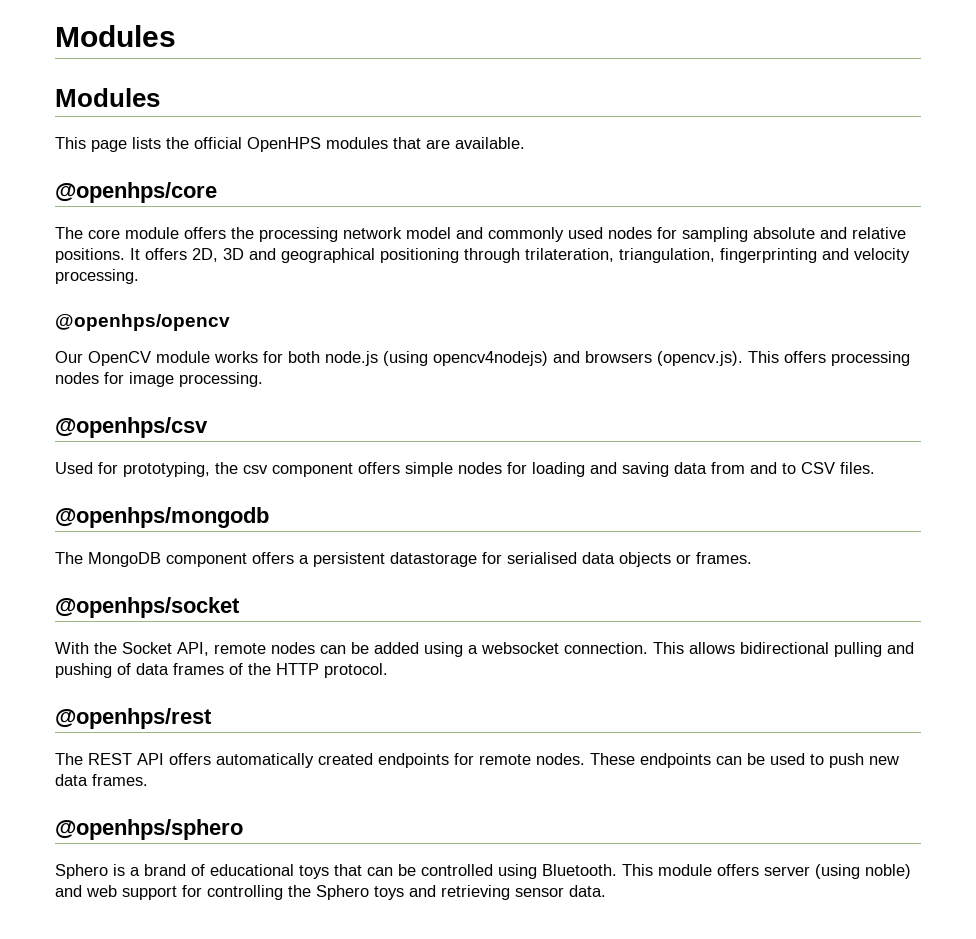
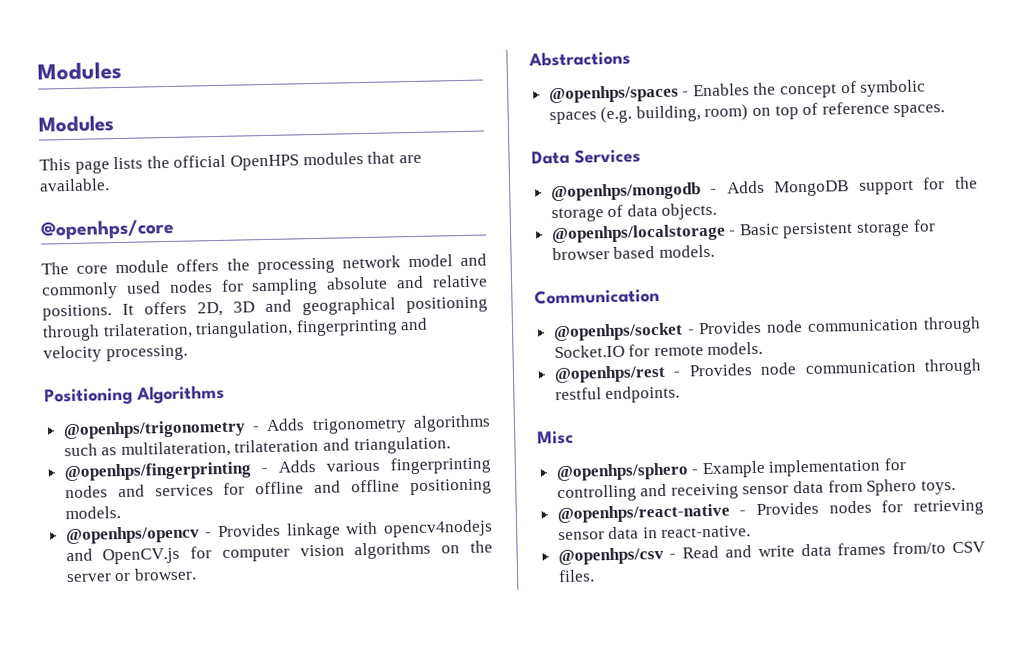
[55,314,230,331] [55,351,910,366] [55,372,263,387] [55,417,208,438] [55,462,875,477] [55,507,269,528] [55,552,752,567] [55,597,240,618] [55,642,914,657] [55,663,388,678] [55,708,212,729] [55,753,899,768] [55,774,148,786] [55,819,243,840] [55,864,911,879] [55,885,606,900] @openhps/opencv // Our OpenCV module works for both node.js (using opencv4nodejs) and browsers (opencv.js). This offers processing nodes for image processing. // @openhps/csv // Used for prototyping, the csv component offers simple nodes for loading and saving data from and to CSV files. // @openhps/mongodb // The MongoDB component offers a persistent datastorage for serialised data objects or frames. // @openhps/socket // With the Socket API, remote nodes can be added using a websocket connection. This allows bidirectional pulling and pushing of data frames of the HTTP protocol. // @openhps/rest // The REST API offers automatically created endpoints for remote nodes. These endpoints can be used to push new data frames. // @openhps/sphero // Sphero is a brand of educational toys that can be controlled using Bluetooth. This module offers server (using noble) and web support for controlling the Sphero toys and retrieving sensor data. -> [44,384,225,406] [62,414,491,440] [63,436,451,459] [63,456,491,482] [64,478,492,499] [64,506,121,520] [65,519,493,545] [65,540,494,565] [65,567,197,583] [528,50,631,67] [548,79,927,104] [548,101,946,125] [531,148,641,165] [550,176,978,202] [550,202,718,223] [550,219,936,244] [551,244,715,261] [534,287,660,305] [552,316,981,342] [553,341,764,359] [553,358,982,384] [554,385,681,404] [537,430,574,445] [555,457,907,482] [556,478,956,503] [556,499,984,524] [557,525,752,541] [557,541,986,566] [557,569,595,583] Positioning Algorithms // @openhps/trigonometry - Adds trigonometry algorithms such as multilateration, trilateration and triangulation. // @openhps/fingerprinting - Adds various fingerprinting nodes and services for offline and offline positioning models. // @openhps/opencv - Provides linkage with opencv4nodejs and OpenCV.js for computer vision algorithms on the server or browser. // Abstractions // @openhps/spaces - Enables the concept of symbolic spaces (e.g. building, room) on top of reference spaces. // Data Services // @openhps/mongodb - Adds MongoDB support for the storage of data objects. // @openhps/localstorage - Basic persistent storage for browser based models. // Communication // @openhps/socket - Provides node communication through Socket.IO for remote models. // @openhps/rest - Provides node communication through restful endpoints. // Misc // @openhps/sphero - Example implementation for controlling and receiving sensor data from Sphero toys. // @openhps/react-native - Provides nodes for retrieving sensor data in react-native. // @openhps/csv - Read and write data frames from/to CSV files.

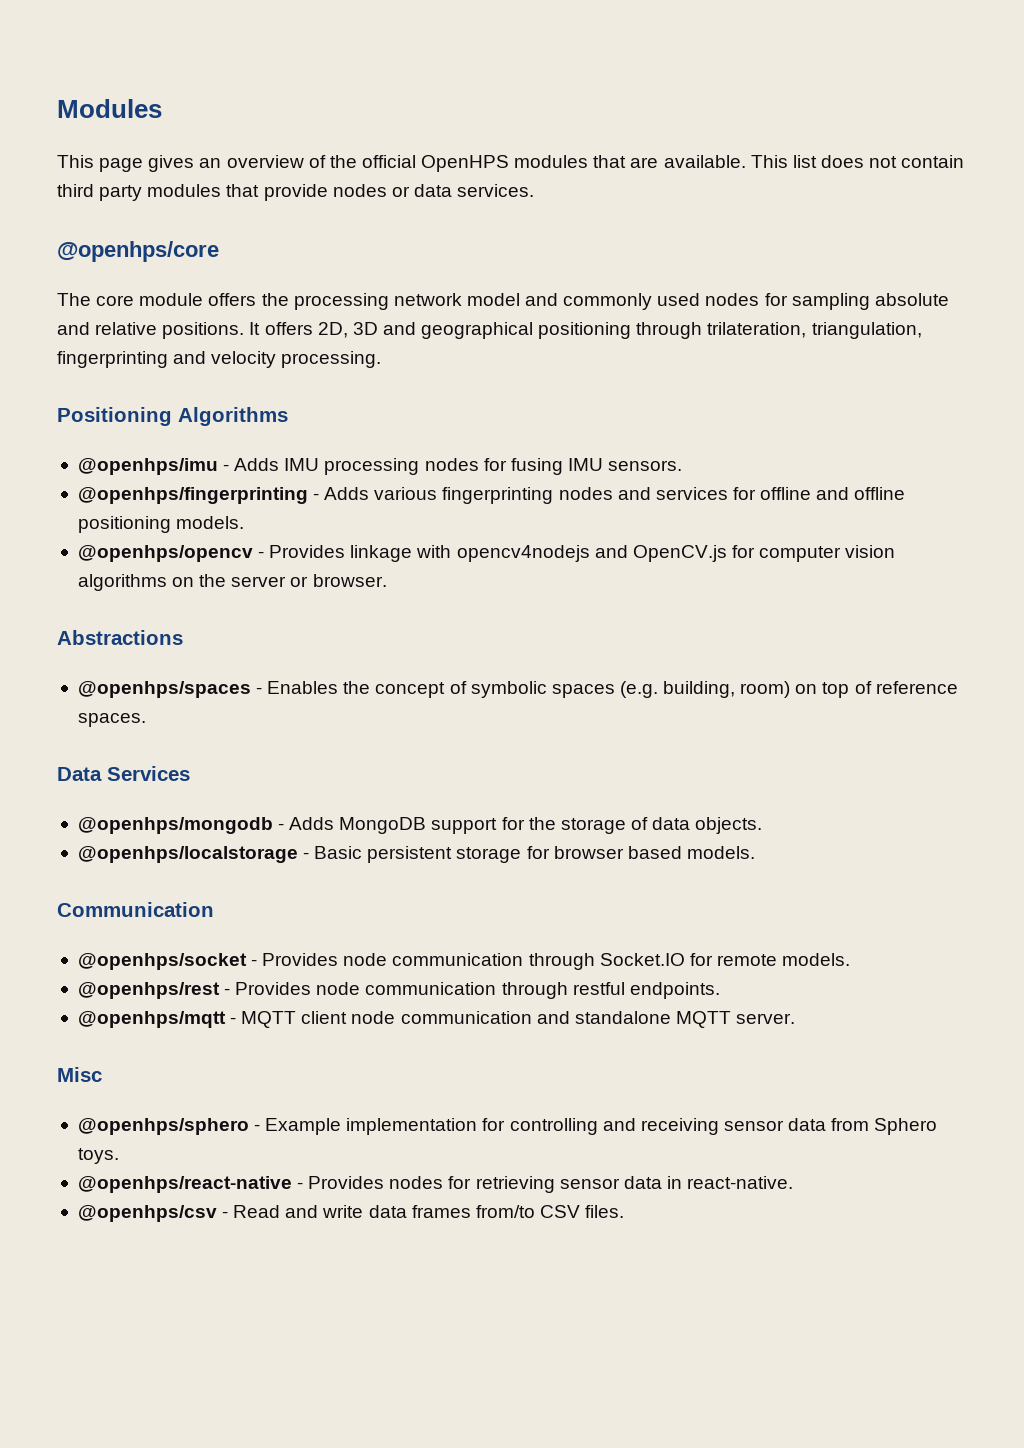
[37,61,122,81] [38,115,114,133] Modules // Modules -> [57,99,162,118] Modules
[113,156,144,170] lists -> [148,155,326,172] gives an overview of
(110, 185) none -> [750,155,965,168] [57,184,535,201] This list does not contain third party modules that provide nodes or data services.
[62,414,491,440] [63,436,451,459] @openhps/trigonometry - Adds trigonometry algorithms such as multilateration, trilateration and triangulation. -> [77,458,683,475] @openhps/imu - Adds IMU processing nodes for fusing IMU sensors.
(681, 394) none -> [77,1011,796,1028] // @openhps/mqtt - MQTT client node communication and standalone MQTT server.

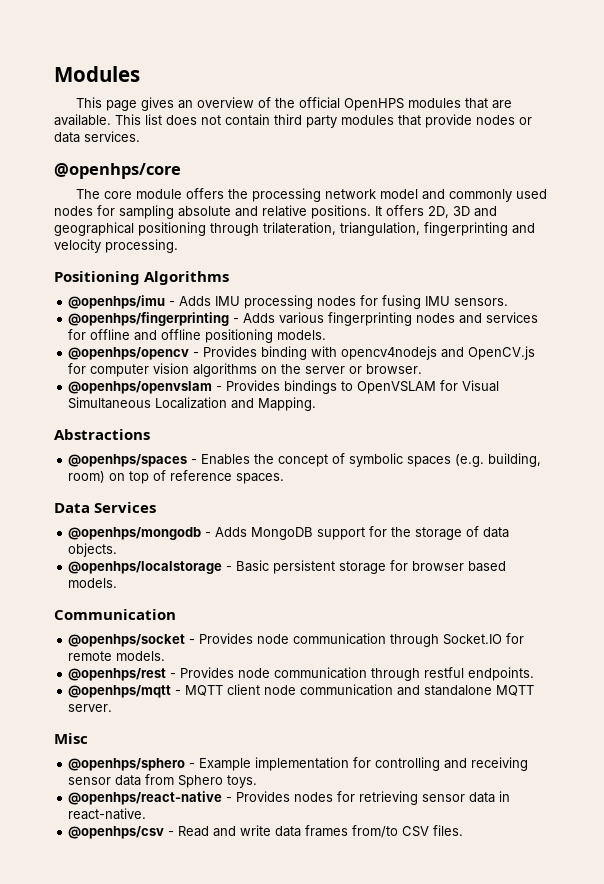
[350,545,413,562] linkage -> [261,346,308,360] binding
(387, 580) none -> [68,380,500,394] [68,397,317,411] // @openhps/openvslam - Provides bindings to OpenVSLAM for Visual Simultaneous Localization and Mapping.

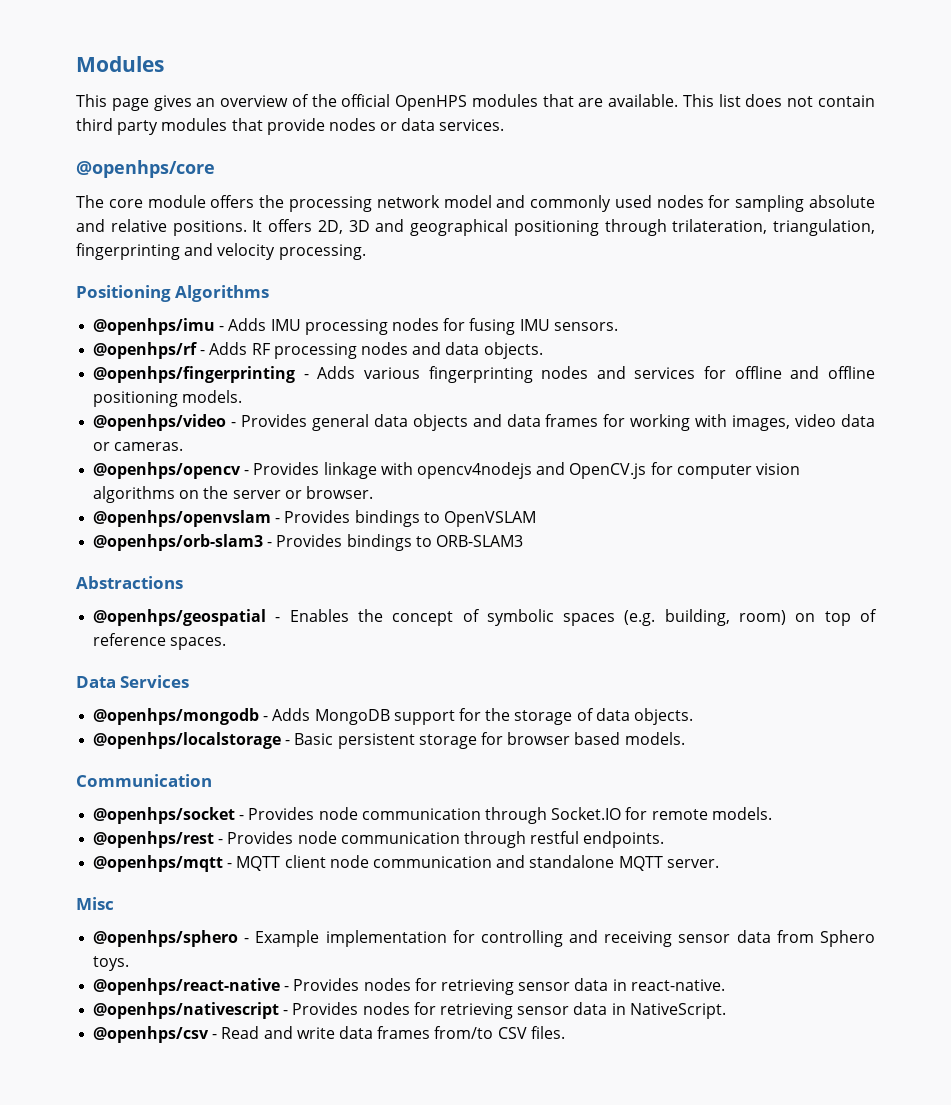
(509, 302) none -> [93,342,543,359] // @openhps/rf - Adds RF processing nodes and data objects.
(327, 335) none -> [93,414,875,431] [93,442,184,451] // @openhps/video - Provides general data objects and data frames for working with images, video data or cameras.
[261,346,308,360] binding -> [323,462,377,479] linkage
[440,380,500,392] [68,397,317,411] for Visual Simultaneous Localization and Mapping. -> [93,534,523,551] // @openhps/orb-slam3 - Provides bindings to ORB-SLAM3
[68,454,188,467] @openhps/spaces -> [93,609,267,626] @openhps/geospatial
(147, 814) none -> [93,1002,726,1019] // @openhps/nativescript - Provides nodes for retrieving sensor data in NativeScript.

